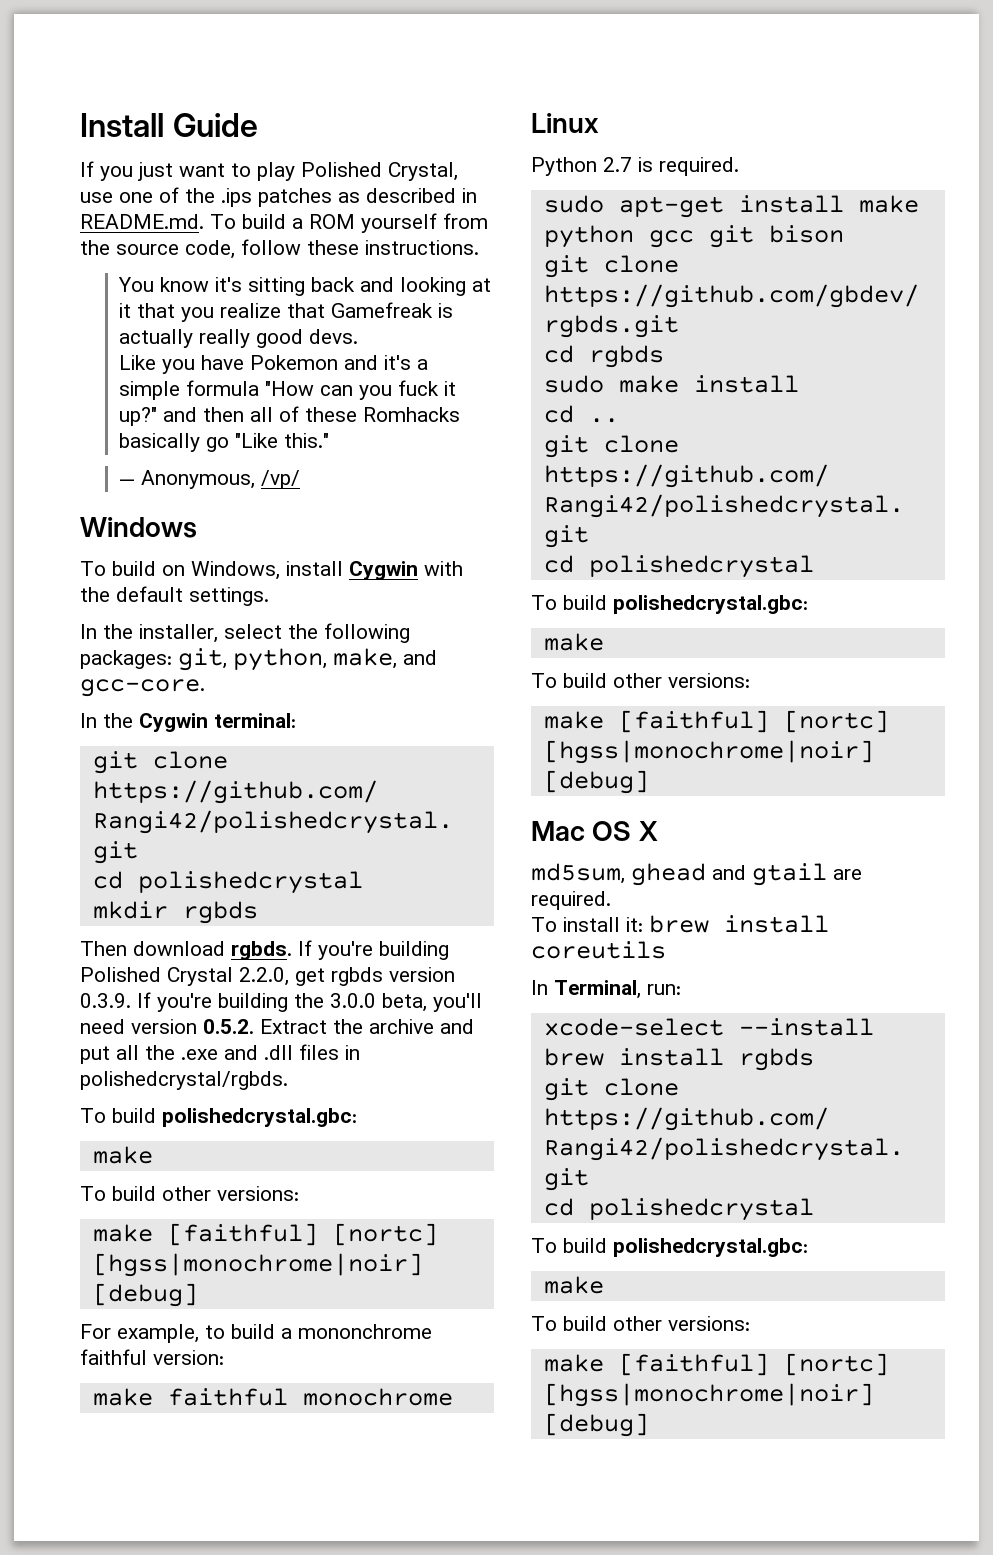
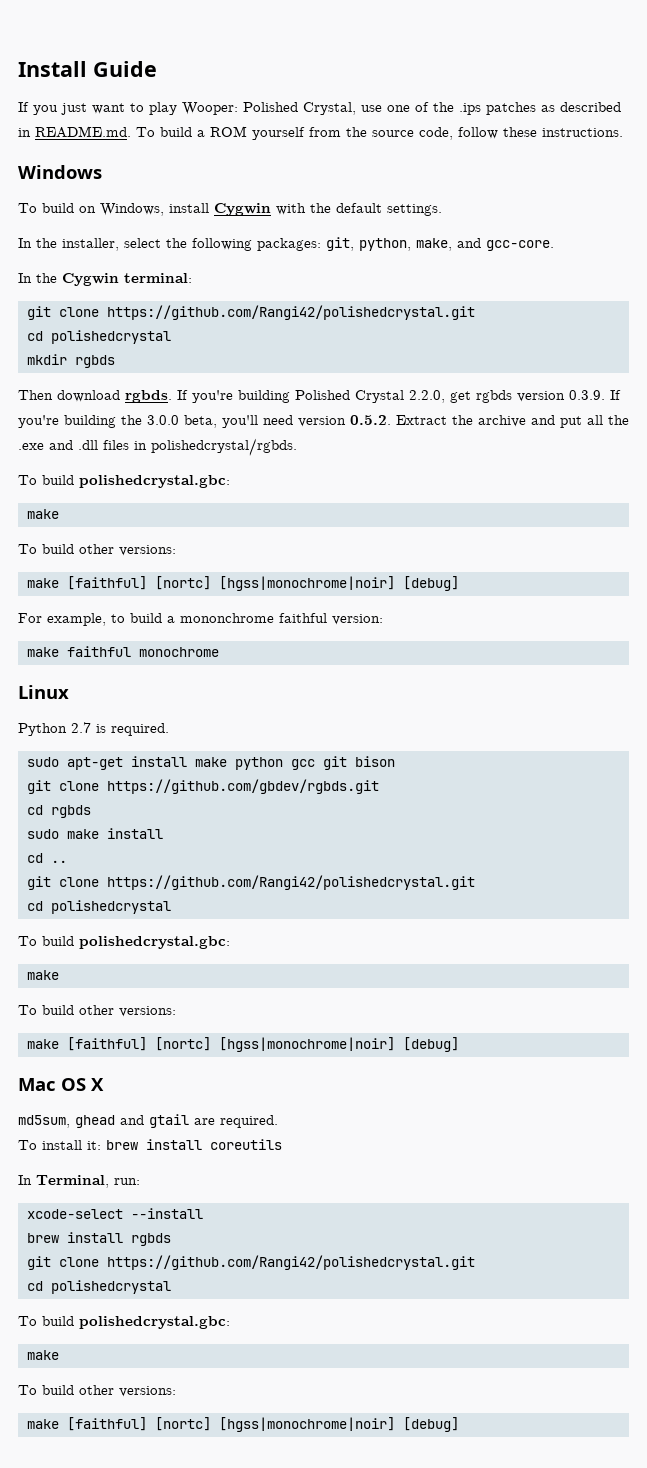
(295, 171) none -> [182,102,238,115] Wooper:
[118,277,492,296] [119,302,454,322] [119,329,359,348] [119,355,429,374] [119,380,457,400] [119,406,461,426] [119,433,330,452] [119,470,301,489] // You know it's sitting back and looking at it that you realize that Gamefreak is actually really good devs. // Like you have Pokemon and it's a simple formula "How can you fuck it up?" and then all of these Romhacks basically go "Like this." // — Anonymous, /vp/ -> (623, 132) none

